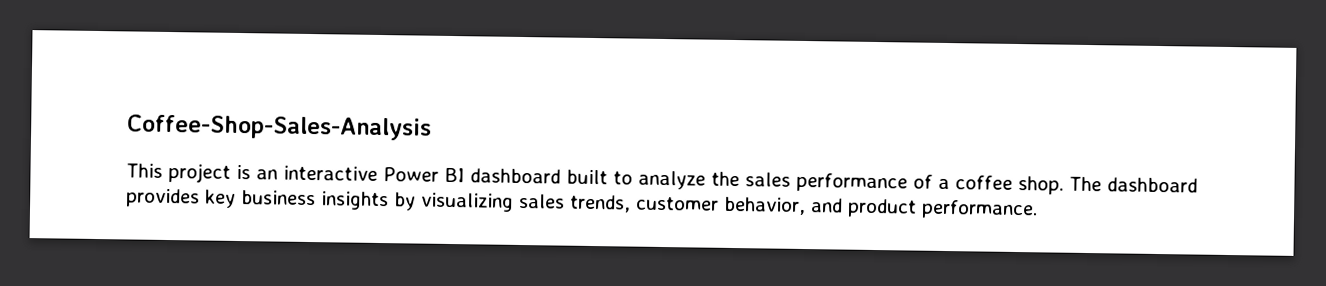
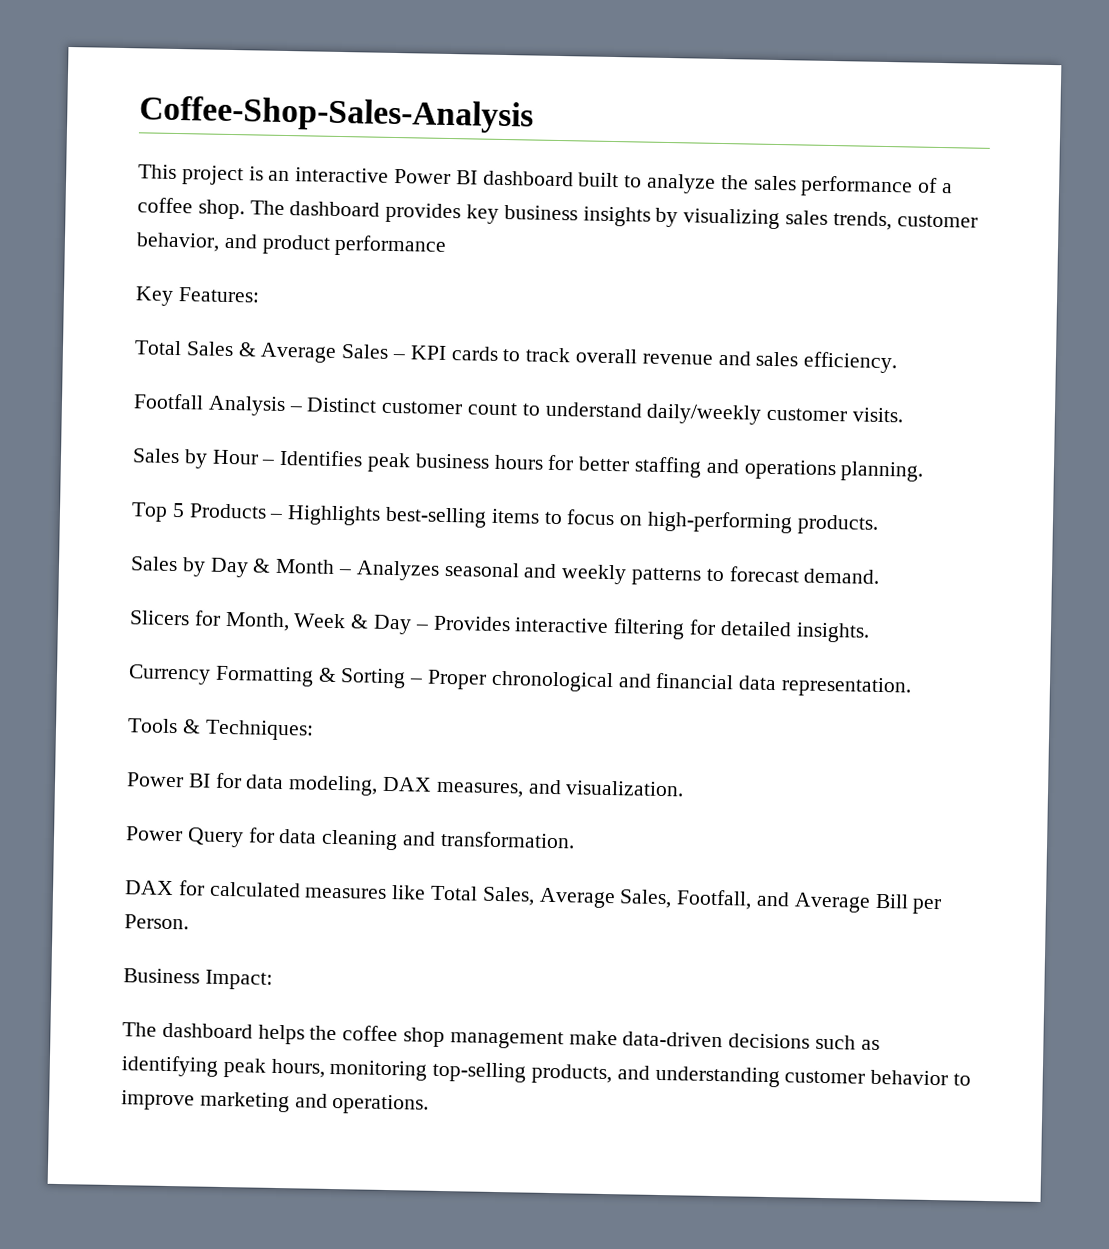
[921,199,1038,220] performance. -> [334,234,448,257] [135,286,260,306] [134,340,899,374] [133,393,905,425] [132,448,925,482] [131,502,879,535] [130,556,881,586] [129,610,870,643] [128,664,913,698] [127,718,314,741] [126,772,685,798] [125,826,575,851] [124,880,943,915] [124,914,189,930] [123,968,273,990] [122,1022,880,1051] [121,1055,972,1088] [121,1090,430,1115] performance // Key Features: // Total Sales & Average Sales – KPI cards to track overall revenue and sales efficiency. // Footfall Analysis – Distinct customer count to understand daily/weekly customer visits. // Sales by Hour – Identifies peak business hours for better staffing and operations planning. // Top 5 Products – Highlights best-selling items to focus on high-performing products. // Sales by Day & Month – Analyzes seasonal and weekly patterns to forecast demand. // Slicers for Month, Week & Day – Provides interactive filtering for detailed insights. // Currency Formatting & Sorting – Proper chronological and financial data representation. // Tools & Techniques: // Power BI for data modeling, DAX measures, and visualization. // Power Query for data cleaning and transformation. // DAX for calculated measures like Total Sales, Average Sales, Footfall, and Average Bill per Person. // Business Impact: // The dashboard helps the coffee shop management make data-driven decisions such as identifying peak hours, monitoring top-selling products, and understanding customer behavior to improve marketing and operations.

